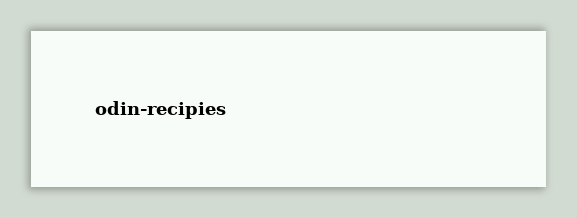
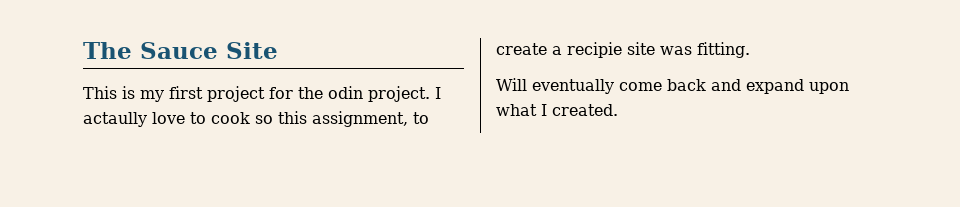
[95,101,226,119] odin-recipies -> [83,42,278,59] [83,86,441,102] [83,111,429,127] [496,42,750,58] [496,78,849,94] [496,104,618,116] The Sauce Site // This is my first project for the odin project. I actaully love to cook so this assignment, to create a recipie site was fitting. // Will eventually come back and expand upon what I created.

